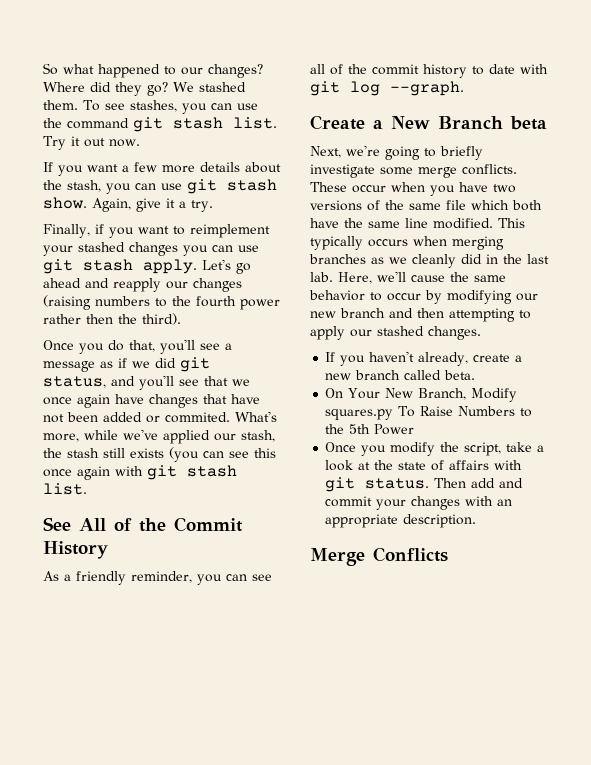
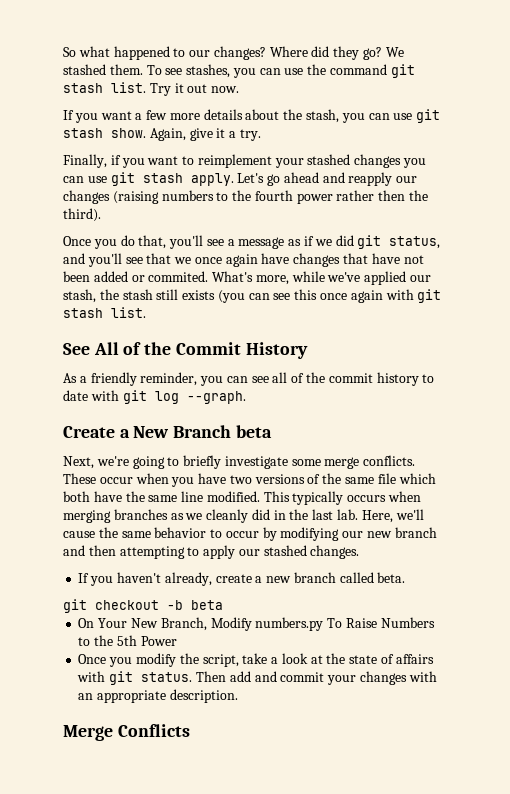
(476, 375) none -> [63,599,223,613] // git checkout -b beta
[325,409,394,420] squares.py -> [255,617,324,631] numbers.py

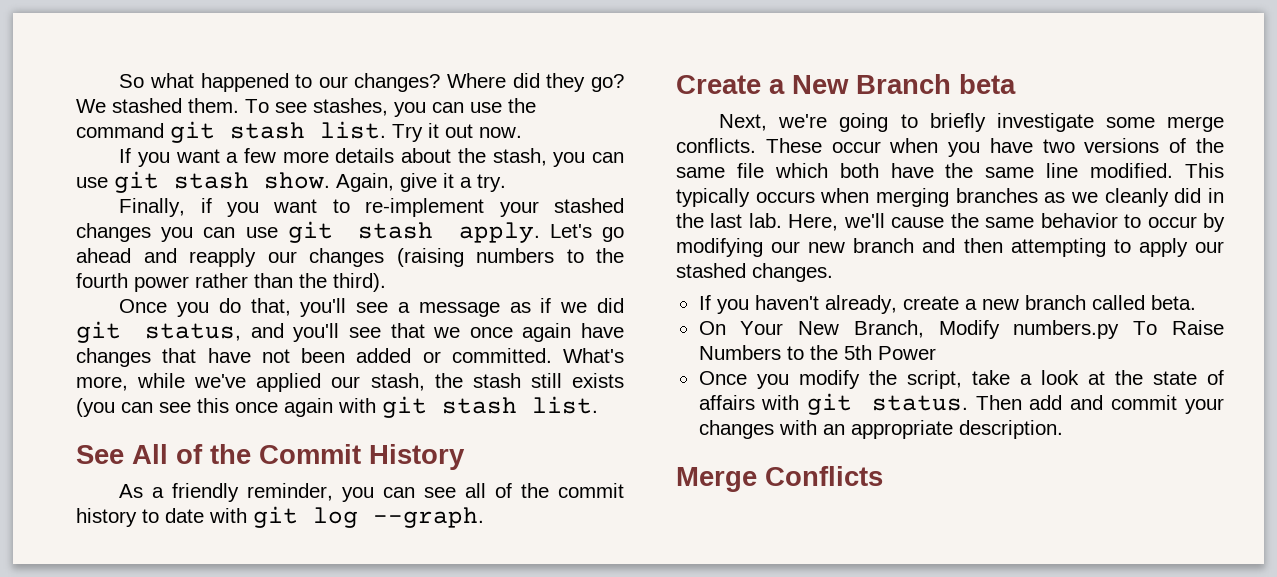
[197,154,272,168] reimplement -> [365,198,485,217] re-implement
[378,190,406,201] then -> [254,273,293,288] than
[148,271,209,282] commited. -> [451,348,552,363] committed.
[63,599,223,613] // git checkout -b beta -> (1196, 302) none

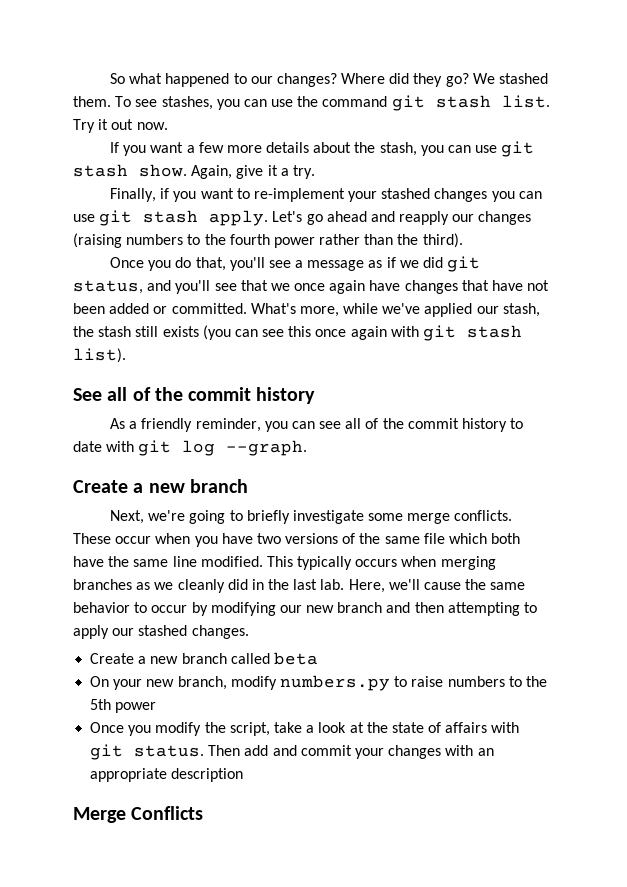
[532,396,598,414] list. -> [73,348,126,363] list).
[132,444,465,470] All of the Commit History -> [107,387,316,404] all of the commit history
[792,74,1016,94] New Branch beta -> [148,479,248,493] new branch
[698,295,959,314] If you haven't already, create -> [90,653,135,664] Create
[1150,295,1196,310] beta. -> [273,652,318,665] beta
[740,320,1224,339] [698,345,781,360] Your New Branch, Modify numbers.py To Raise Numbers -> [113,675,505,691] your new branch, modify numbers.py to raise numbers
[877,346,936,360] Power -> [115,702,157,713] power
[958,420,1063,439] description. -> [171,768,244,782] description

